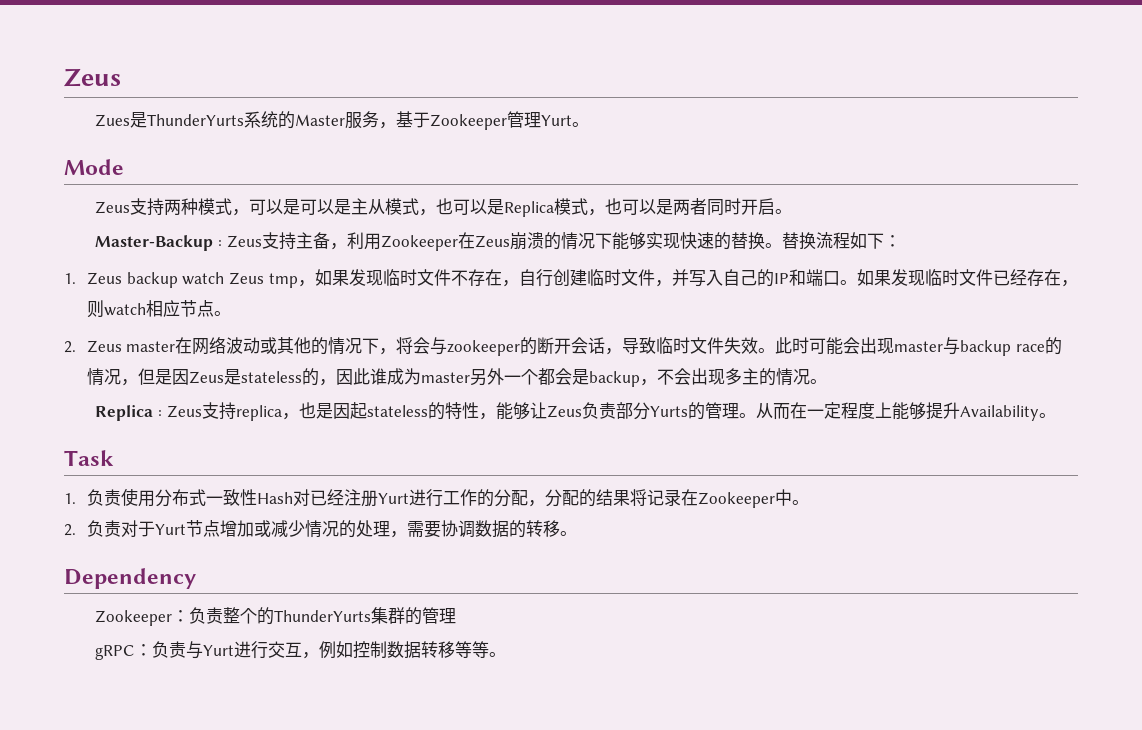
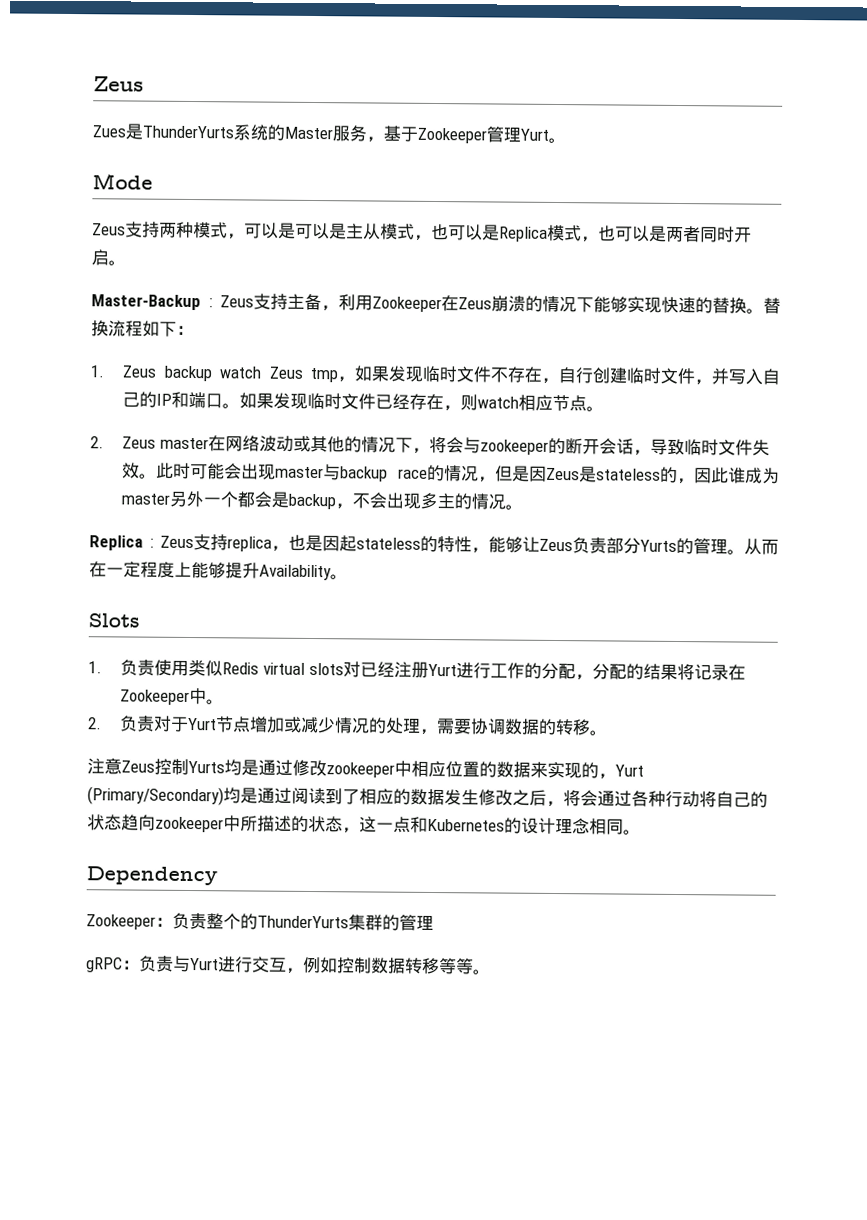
[64,450,114,466] Task -> [88,613,140,628] Slots
[154,489,293,507] 分布式一致性Hash -> [188,659,344,677] 类似Redis virtual slots
(577, 533) none -> [87,758,644,780] [87,786,768,808] [87,814,641,835] // 注意Zeus控制Yurts均是通过修改zookeeper中相应位置的数据来实现的，Yurt (Primary/Secondary)均是通过阅读到了相应的数据发生修改之后，将会通过各种行动将自己的状态趋向zookeeper中所描述的状态，这一点和Kubernetes的设计理念相同。

